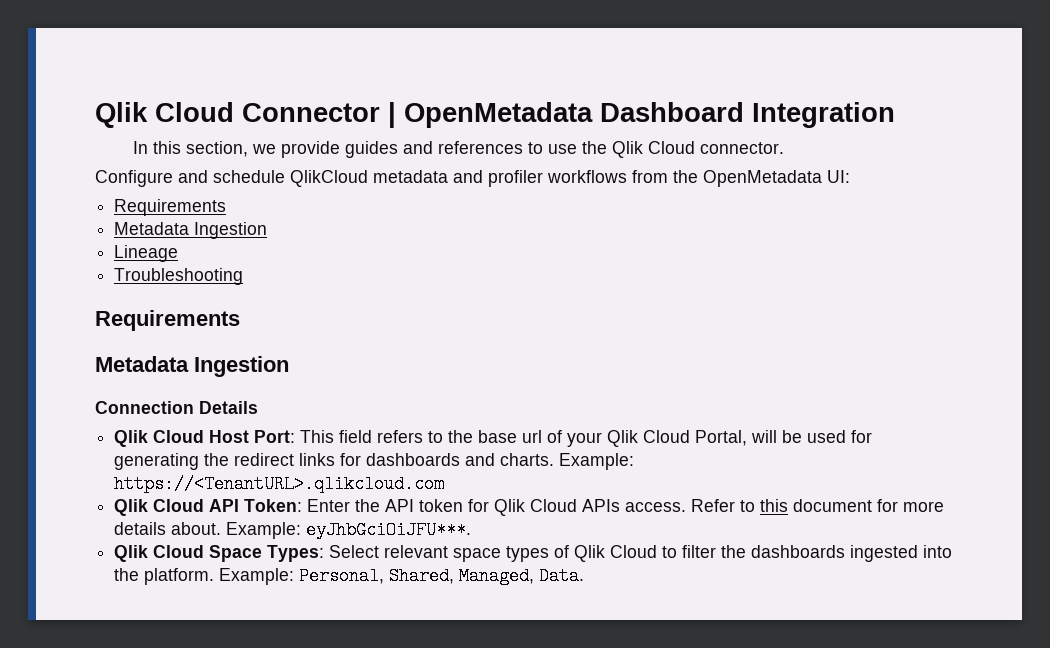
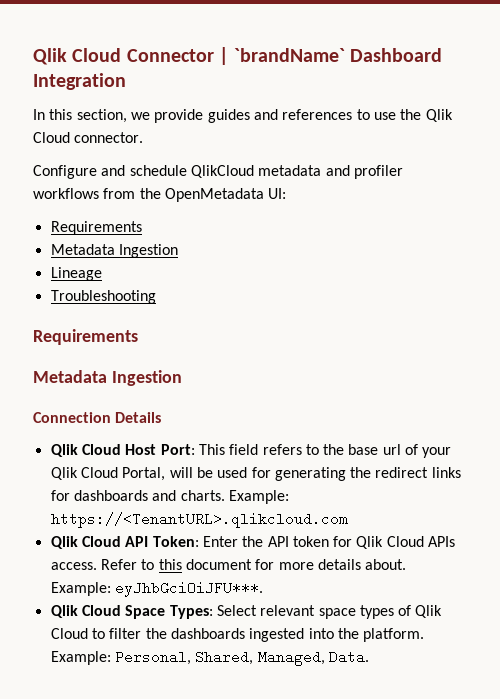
[404,102,593,128] OpenMetadata -> [234,48,346,62] `brandName`

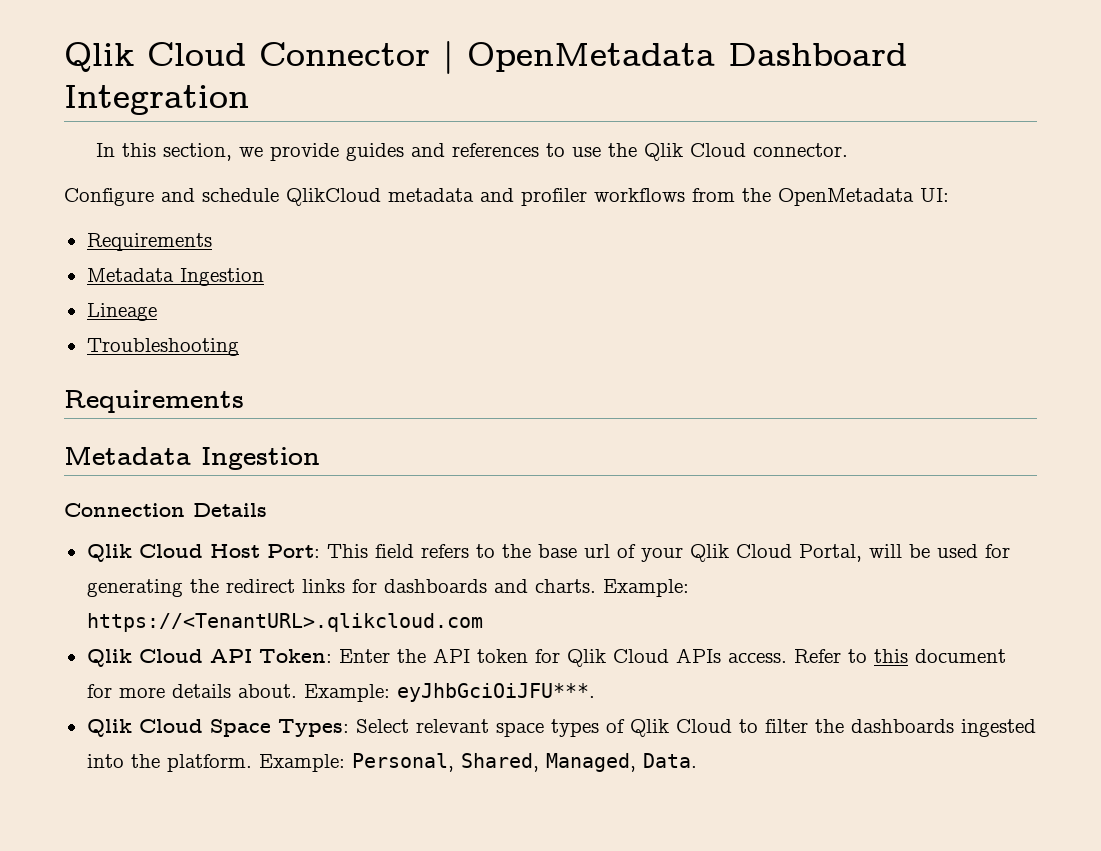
[234,48,346,62] `brandName` -> [467,42,715,72] OpenMetadata

